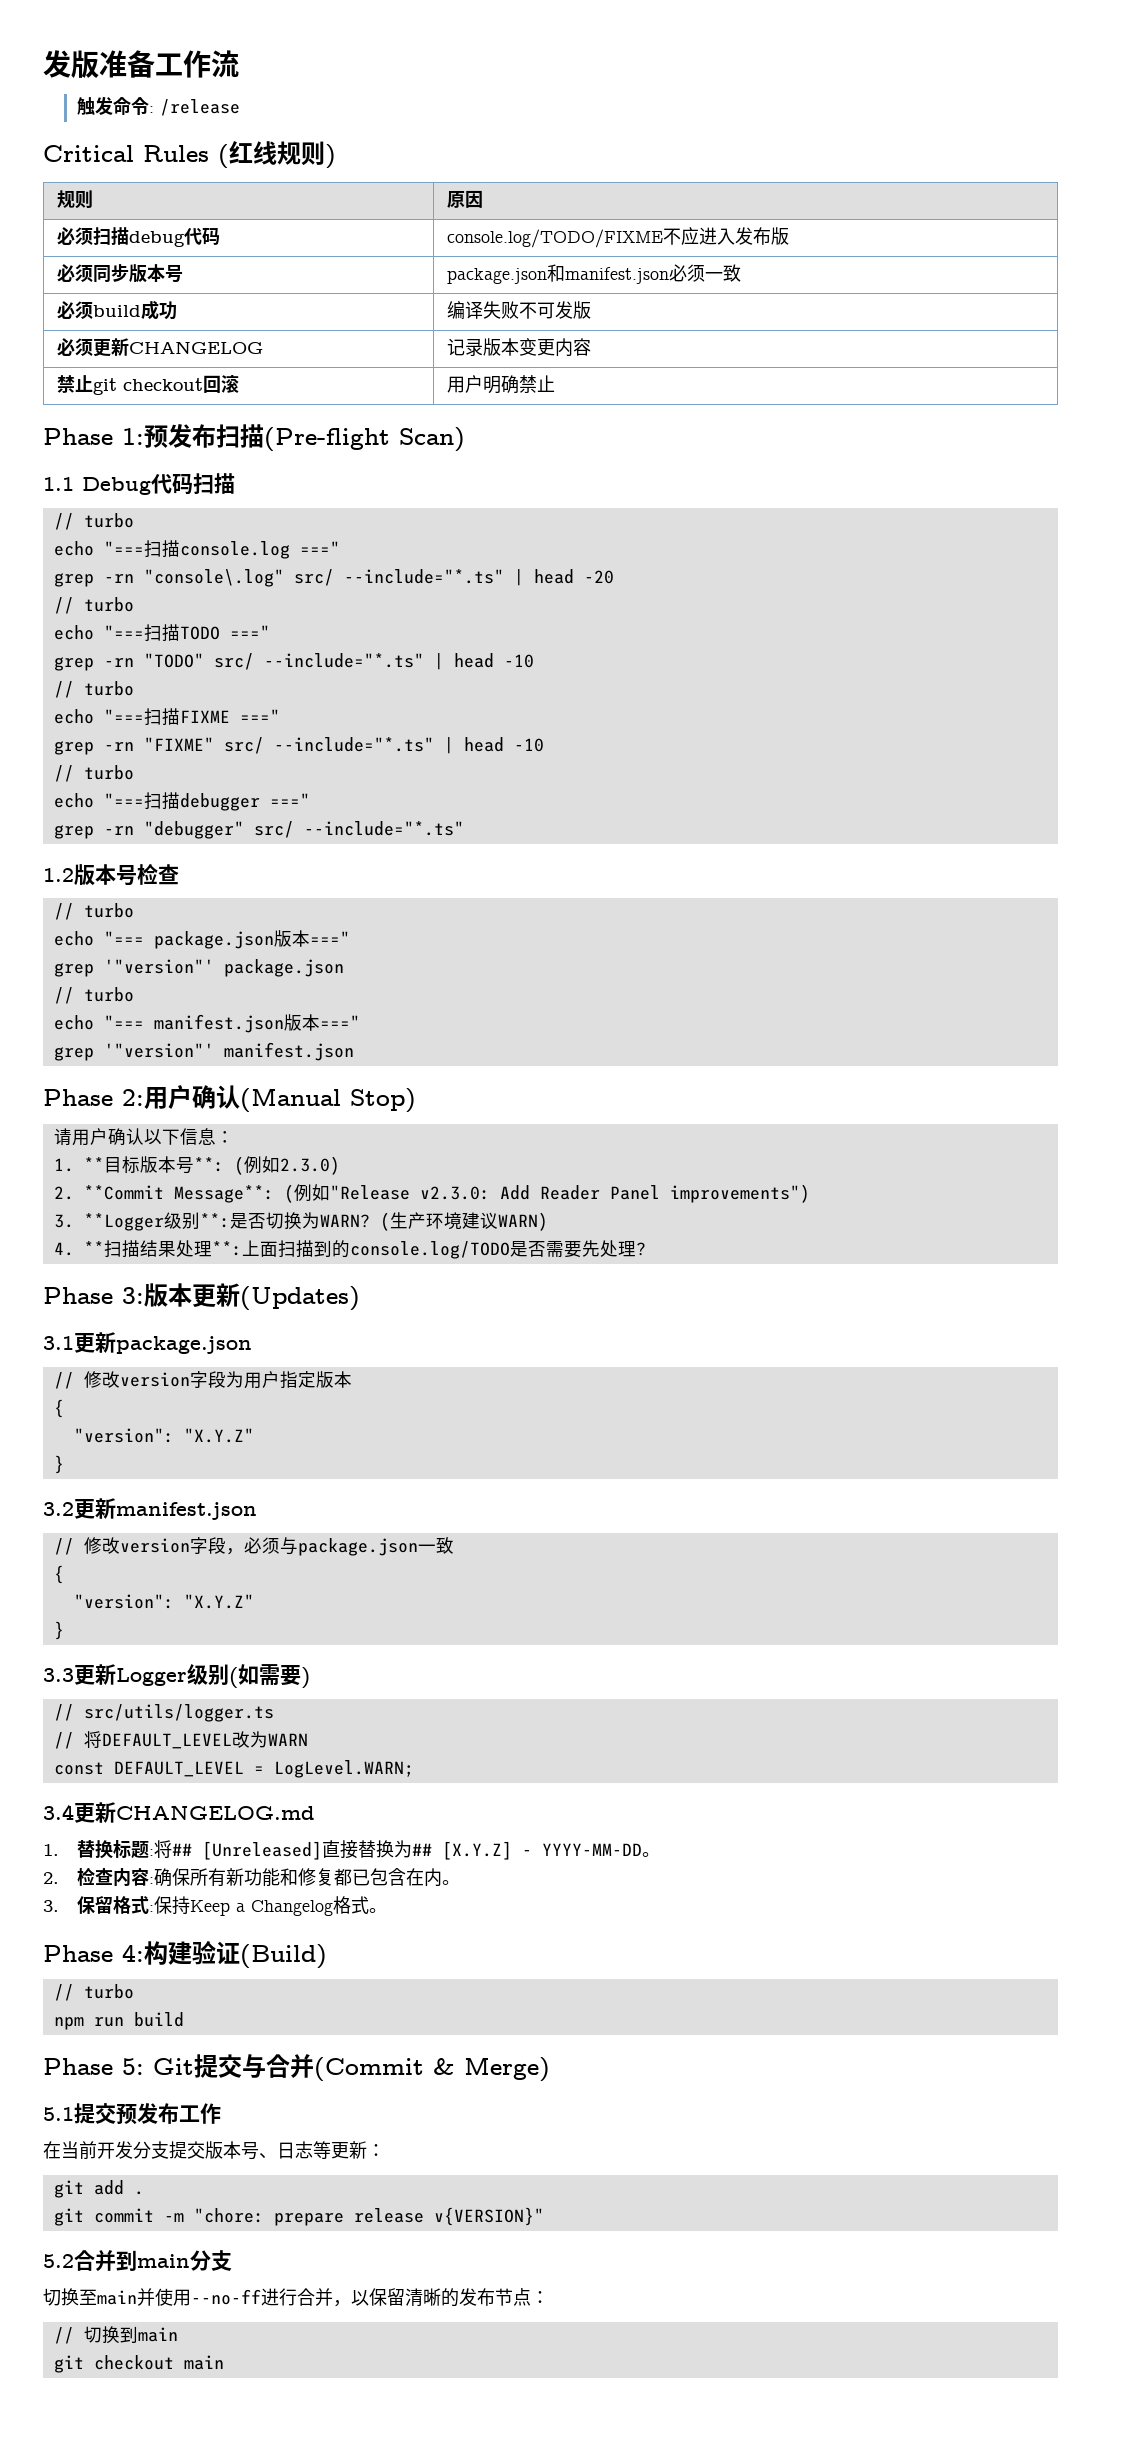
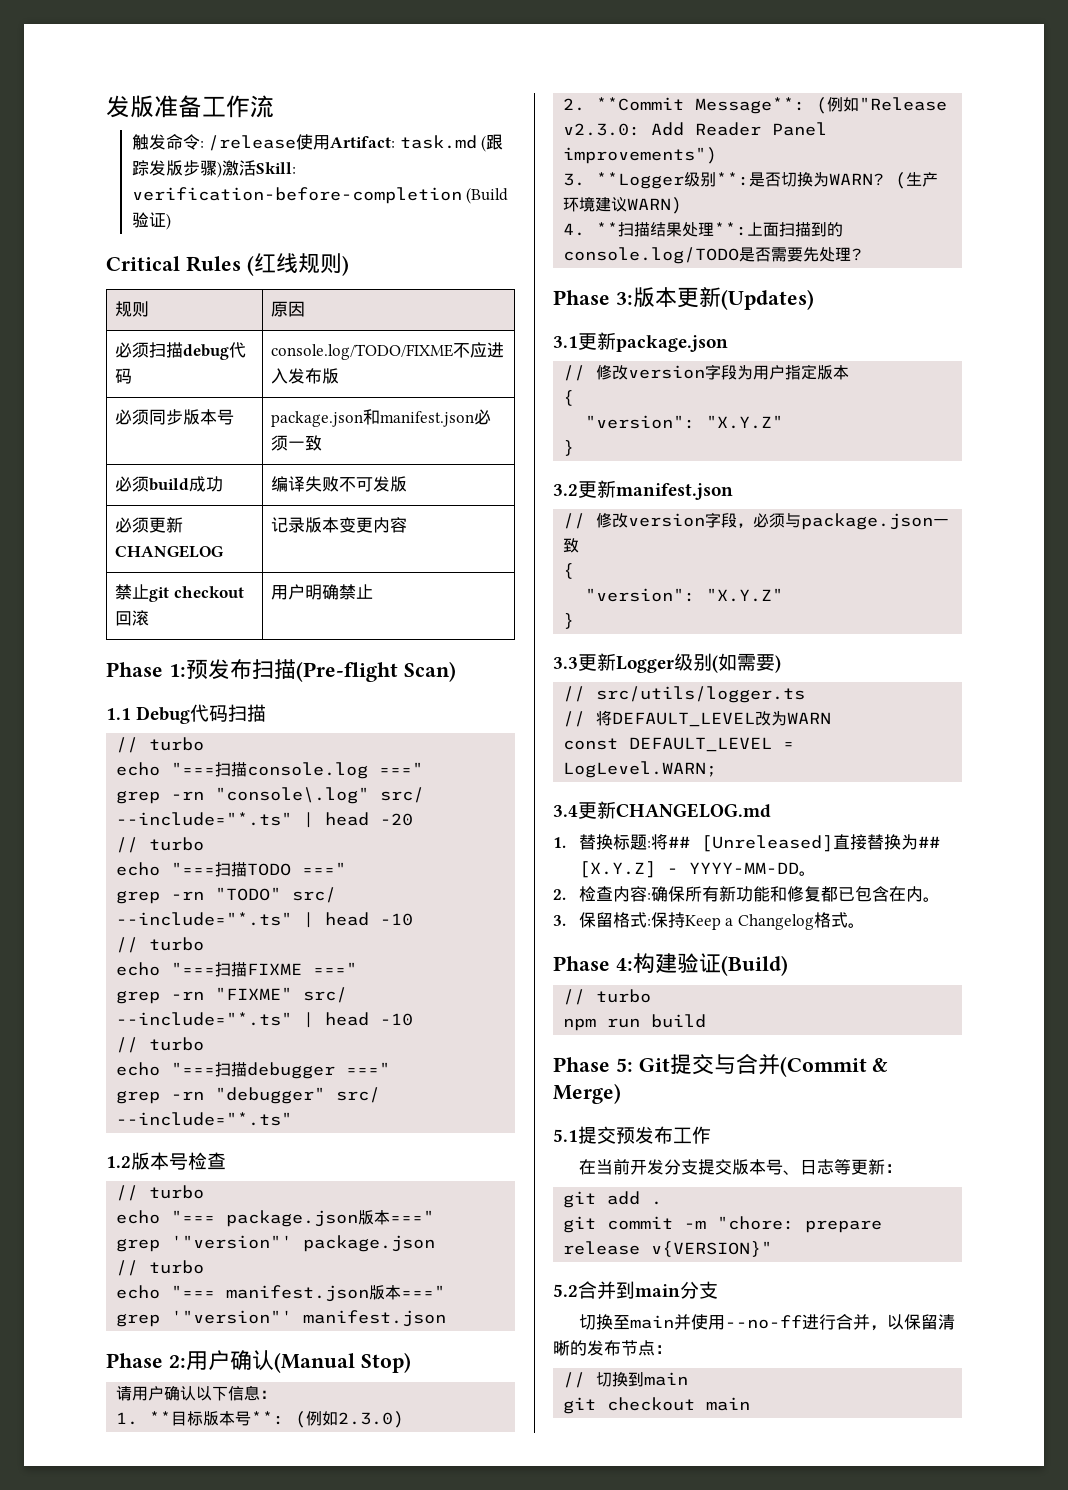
(240, 107) none -> [296,134,504,152] [131,160,296,178] [131,187,509,204] [131,212,171,230] 使用Artifact: task.md (跟踪发版步骤)激活Skill: verification-before-completion (Build验证)

